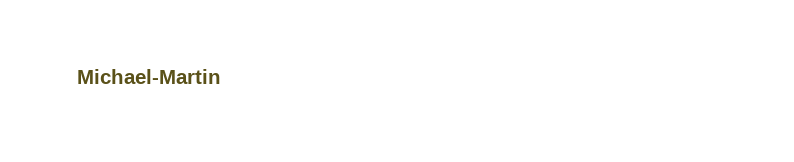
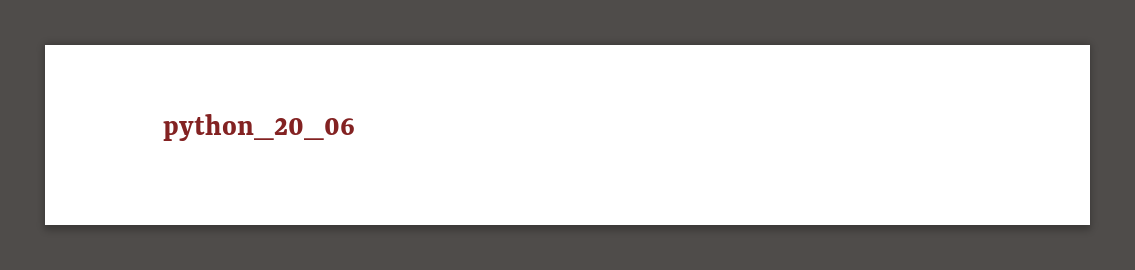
[77,69,221,84] Michael-Martin -> [163,114,355,141] python_20_06

